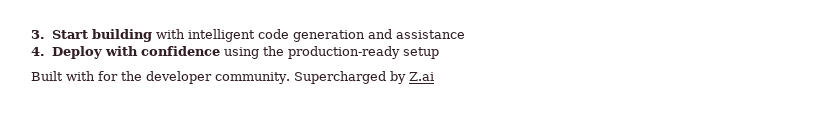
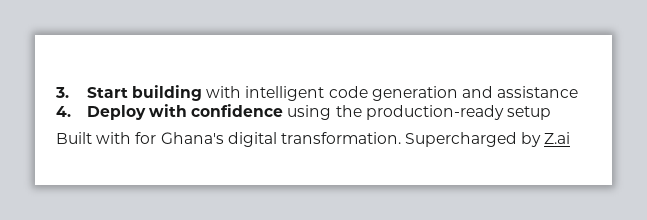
[121,71,290,84] the developer community. -> [160,132,401,147] Ghana's digital transformation.

